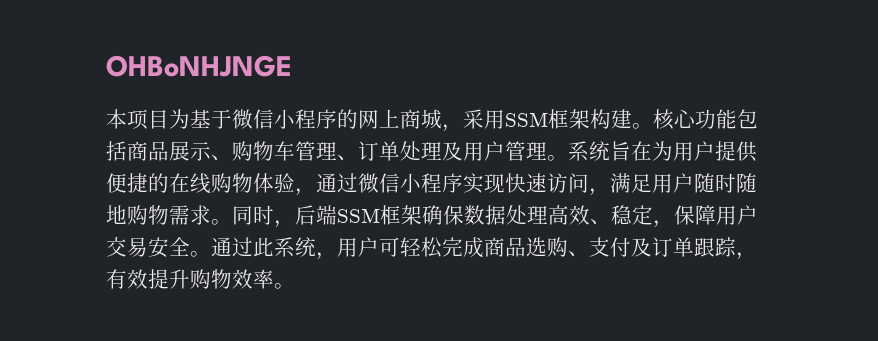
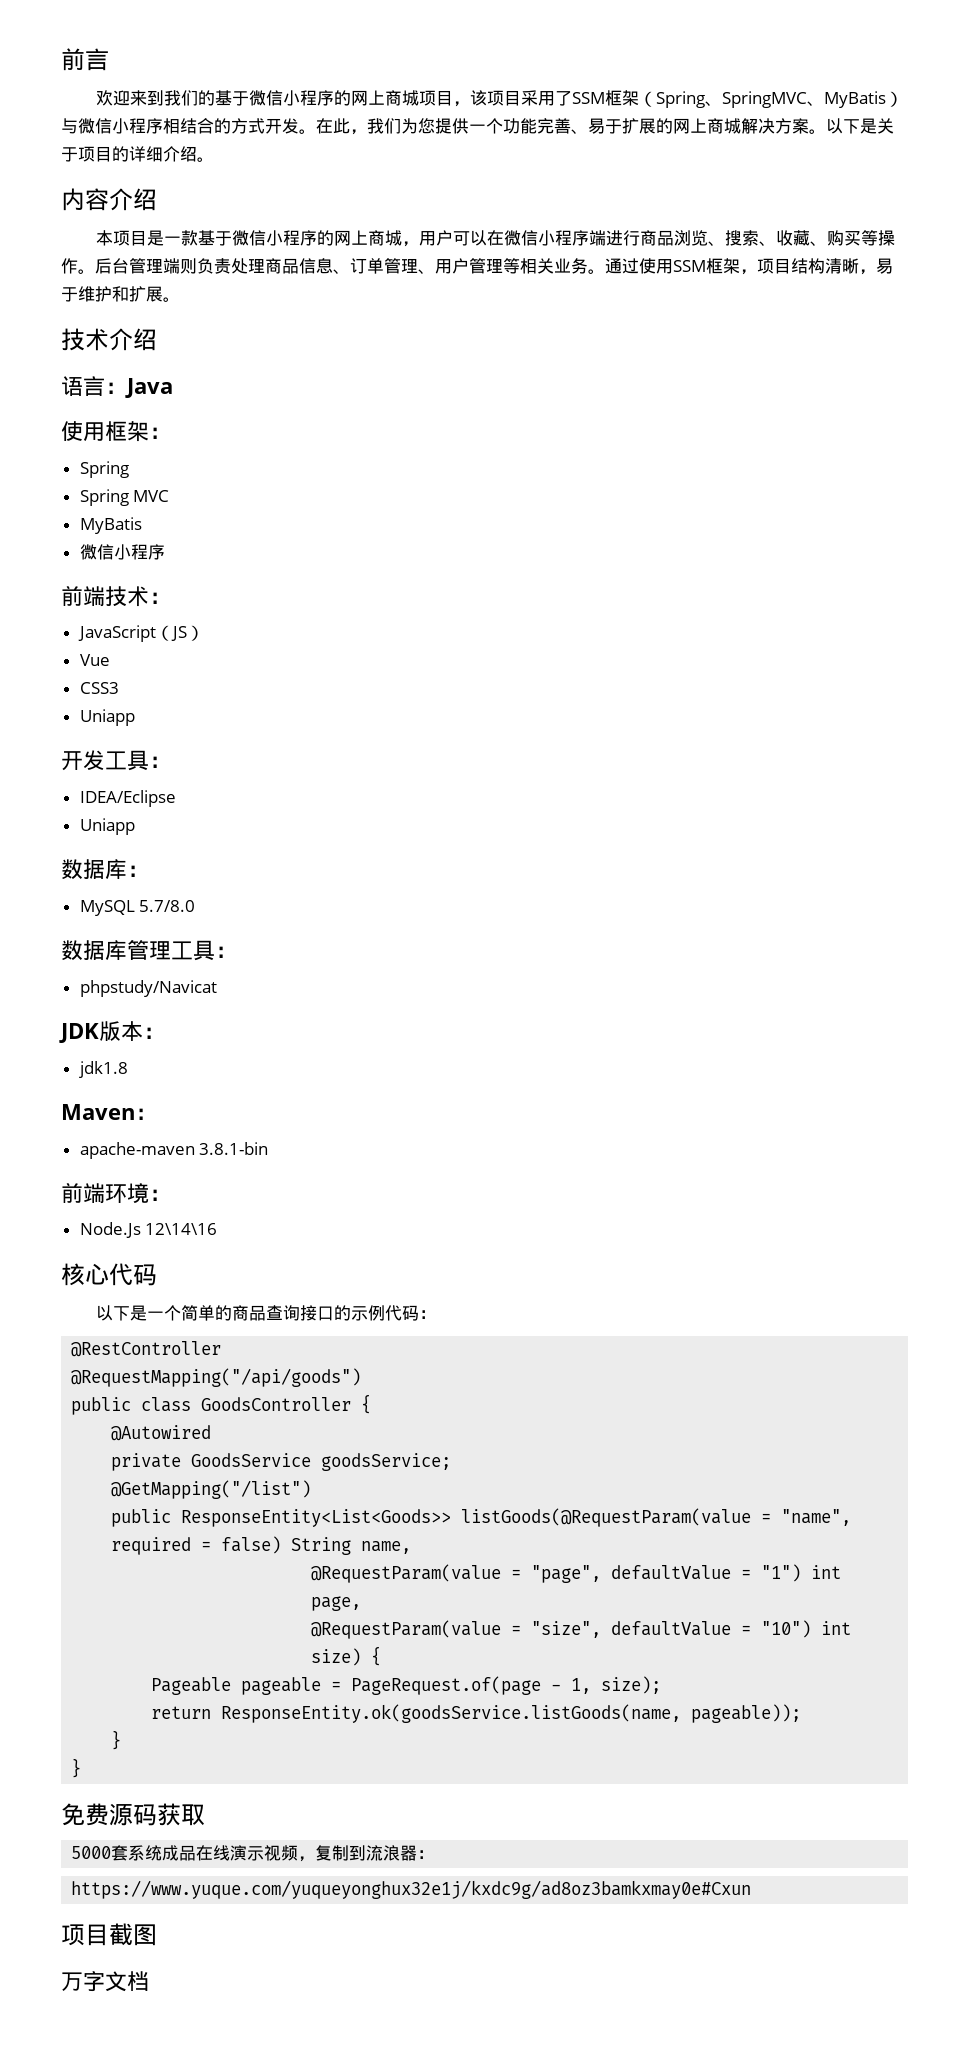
[106,55,292,77] OHBoNHJNGE -> [61,48,109,71] [96,90,904,108] [61,118,894,135] [61,146,214,162] [61,188,157,211] 前言 // 欢迎来到我们的基于微信小程序的网上商城项目，该项目采用了SSM框架（Spring、SpringMVC、MyBatis）与微信小程序相结合的方式开发。在此，我们为您提供一个功能完善、易于扩展的网上商城解决方案。以下是关于项目的详细介绍。 // 内容介绍
[169,109,190,129] 为 -> [147,230,199,246] 是一款
[463,109,758,130] [106,141,757,162] [106,173,757,196] [106,205,758,228] [106,237,757,260] [106,269,295,289] 采用SSM框架构建。核心功能包括商品展示、购物车管理、订单处理及用户管理。系统旨在为用户提供便捷的在线购物体验，通过微信小程序实现快速访问，满足用户随时随地购物需求。同时，后端SSM框架确保数据处理高效、稳定，保障用户交易安全。通过此系统，用户可轻松完成商品选购、支付及订单跟踪，有效提升购物效率。 -> [419,230,896,246] [61,258,893,275] [61,286,180,302] [61,328,157,351] [61,376,173,398] [61,421,171,442] [79,461,129,478] [79,489,170,506] [79,517,142,534] [79,544,165,560] [61,585,171,607] [77,625,204,642] [79,654,110,666] [79,682,119,694] [79,709,135,726] [61,750,171,771] [79,790,176,807] [79,818,135,835] [61,859,149,880] [79,900,196,916] [61,940,237,961] [79,980,217,997] [59,1021,165,1043] [78,1061,128,1078] [61,1104,157,1120] [79,1142,269,1159] [61,1182,171,1204] [79,1222,218,1238] [61,1263,157,1286] [96,1305,437,1321] [71,1341,222,1357] [71,1368,362,1387] [71,1394,372,1415] [111,1425,212,1441] [111,1453,452,1471] [111,1480,312,1499] [111,1508,852,1527] [111,1536,412,1555] [311,1564,842,1583] [311,1596,362,1611] [311,1620,852,1639] [311,1646,382,1666] [151,1676,662,1695] [151,1704,802,1723] [111,1730,122,1750] [71,1758,82,1778] [61,1803,205,1826] [71,1845,435,1862] [71,1880,752,1899] [61,1923,157,1946] [61,1971,149,1992] 用户可以在微信小程序端进行商品浏览、搜索、收藏、购买等操作。后台管理端则负责处理商品信息、订单管理、用户管理等相关业务。通过使用SSM框架，项目结构清晰，易于维护和扩展。 // 技术介绍 // 语言：Java // 使用框架： // Spring // Spring MVC // MyBatis // 微信小程序 // 前端技术： // JavaScript（JS） // Vue // CSS3 // Uniapp // 开发工具： // IDEA/Eclipse // Uniapp // 数据库： // MySQL 5.7/8.0 // 数据库管理工具： // phpstudy/Navicat // JDK版本： // jdk1.8 // Maven： // apache-maven 3.8.1-bin // 前端环境： // Node.Js 12\14\16 // 核心代码 // 以下是一个简单的商品查询接口的示例代码： // @RestController // @RequestMapping("/api/goods") // public class GoodsController { // @Autowired // private GoodsService goodsService; // @GetMapping("/list") // public ResponseEntity<List<Goods>> listGoods(@RequestParam(value = "name", required = false) String name, // @RequestParam(value = "page", defaultValue = "1") int page, // @RequestParam(value = "size", defaultValue = "10") int size) { // Pageable pageable = PageRequest.of(page - 1, size); // return ResponseEntity.ok(goodsService.listGoods(name, pageable)); // } // } // 免费源码获取 // 5000套系统成品在线演示视频，复制到流浪器： // https://www.yuque.com/yuqueyonghux32e1j/kxdc9g/ad8oz3bamkxmay0e#Cxun // 项目截图 // 万字文档

